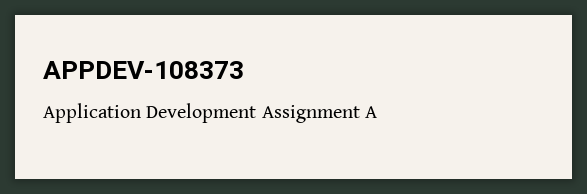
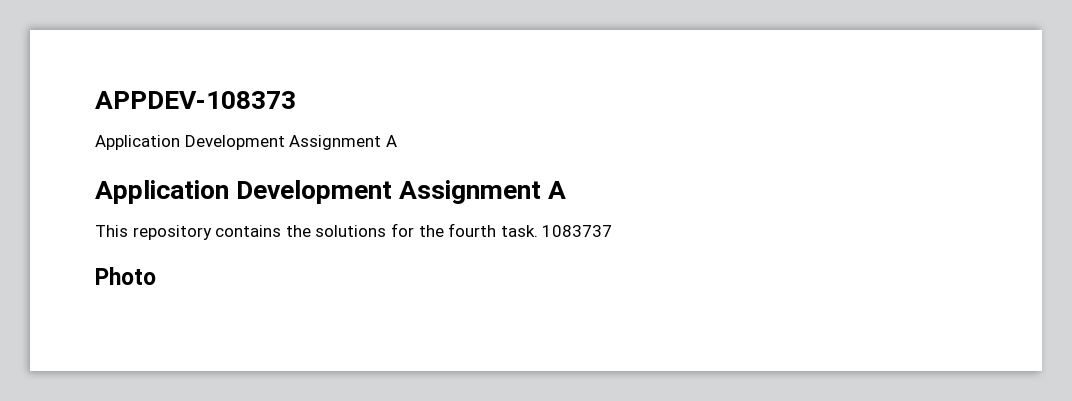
(377, 112) none -> [95,180,567,204] [95,223,613,240] [95,267,156,285] // Application Development Assignment A // This repository contains the solutions for the fourth task. 1083737 // Photo

